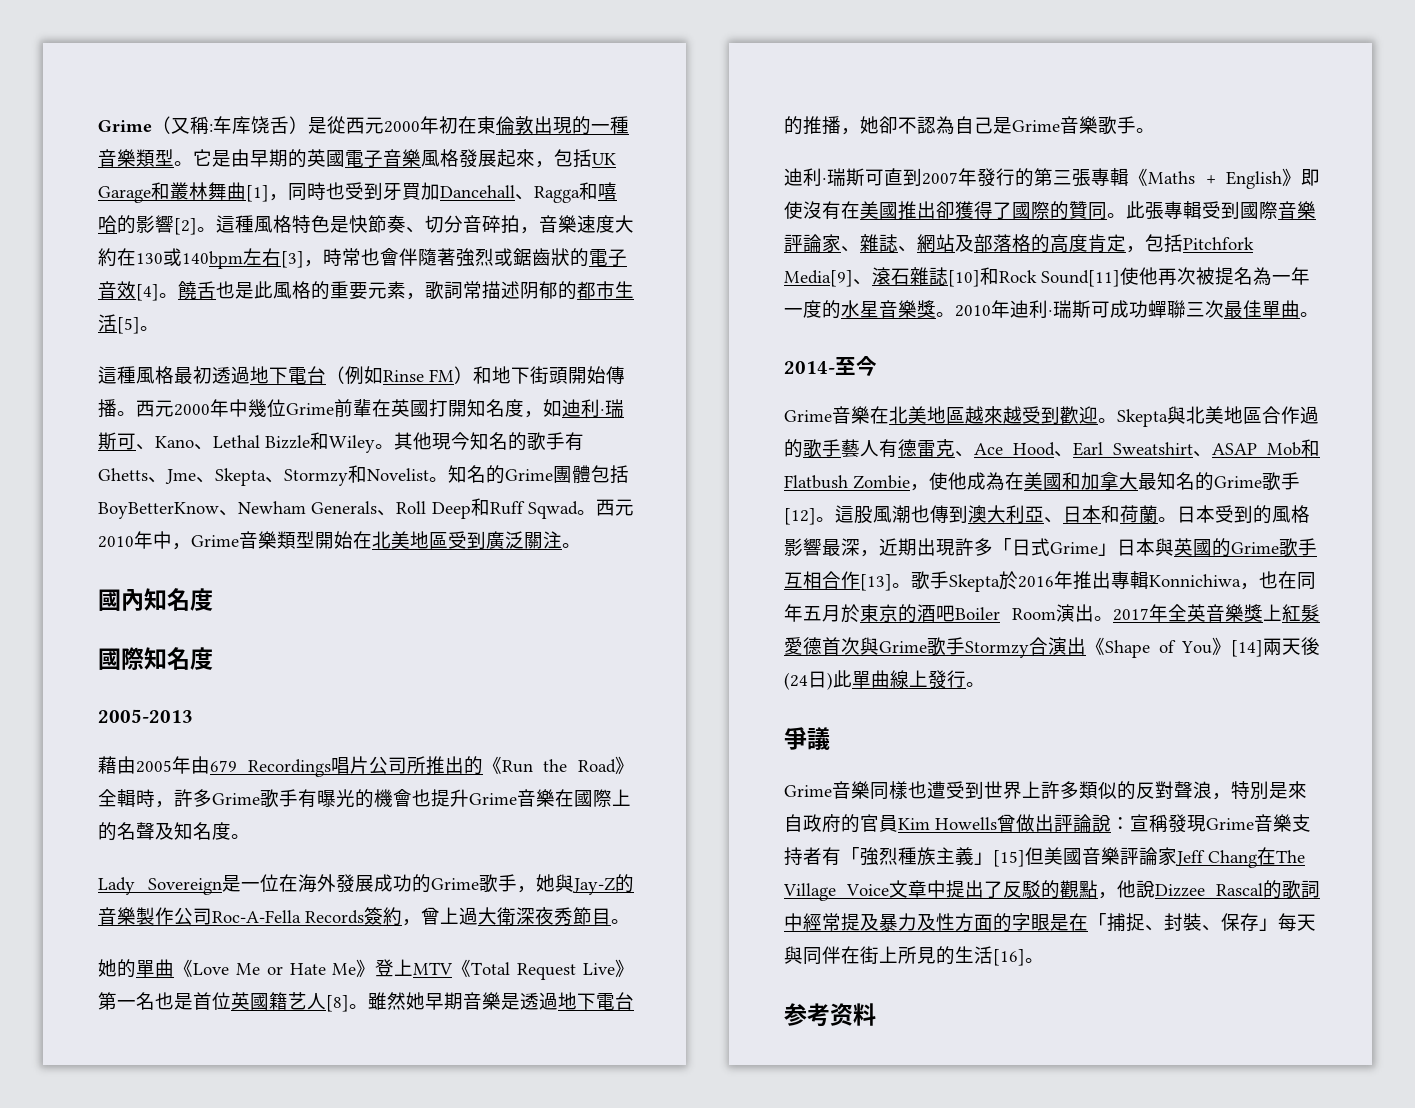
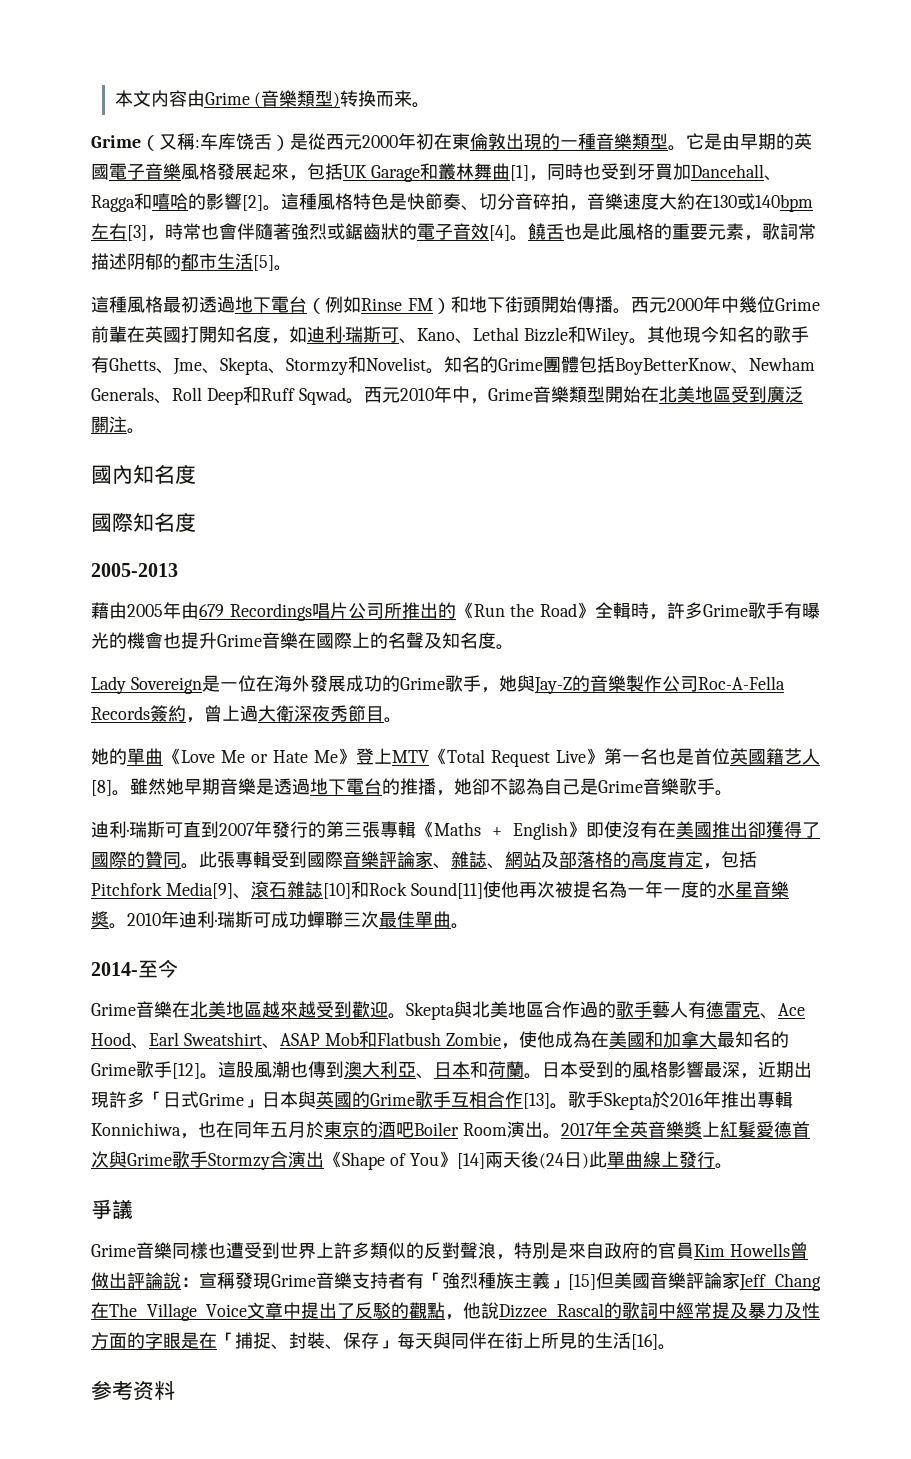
(98, 126) none -> [114,90,431,108] 本文内容由Grime (音樂類型)转换而来。 //

